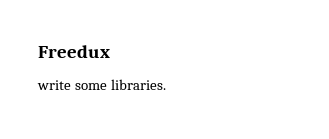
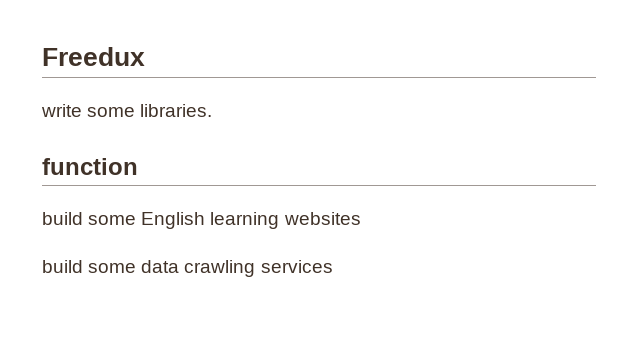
(166, 84) none -> [42,158,138,175] [42,212,361,229] [42,260,333,277] // function // build some English learning websites // build some data crawling services

